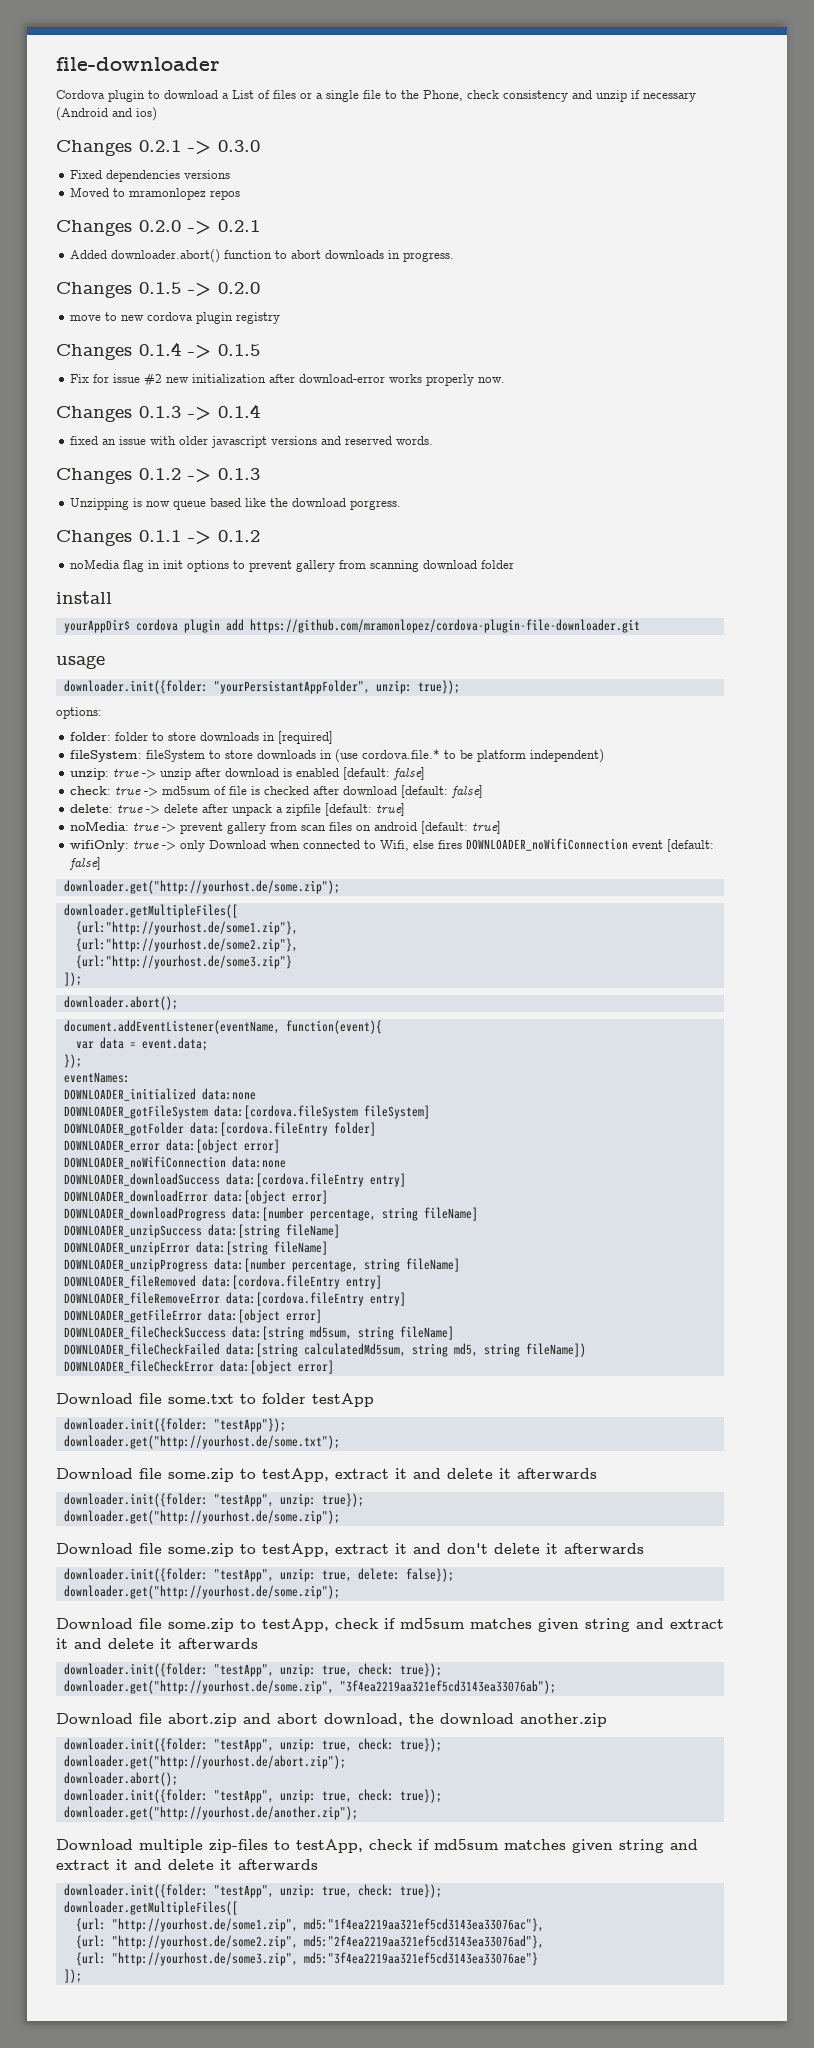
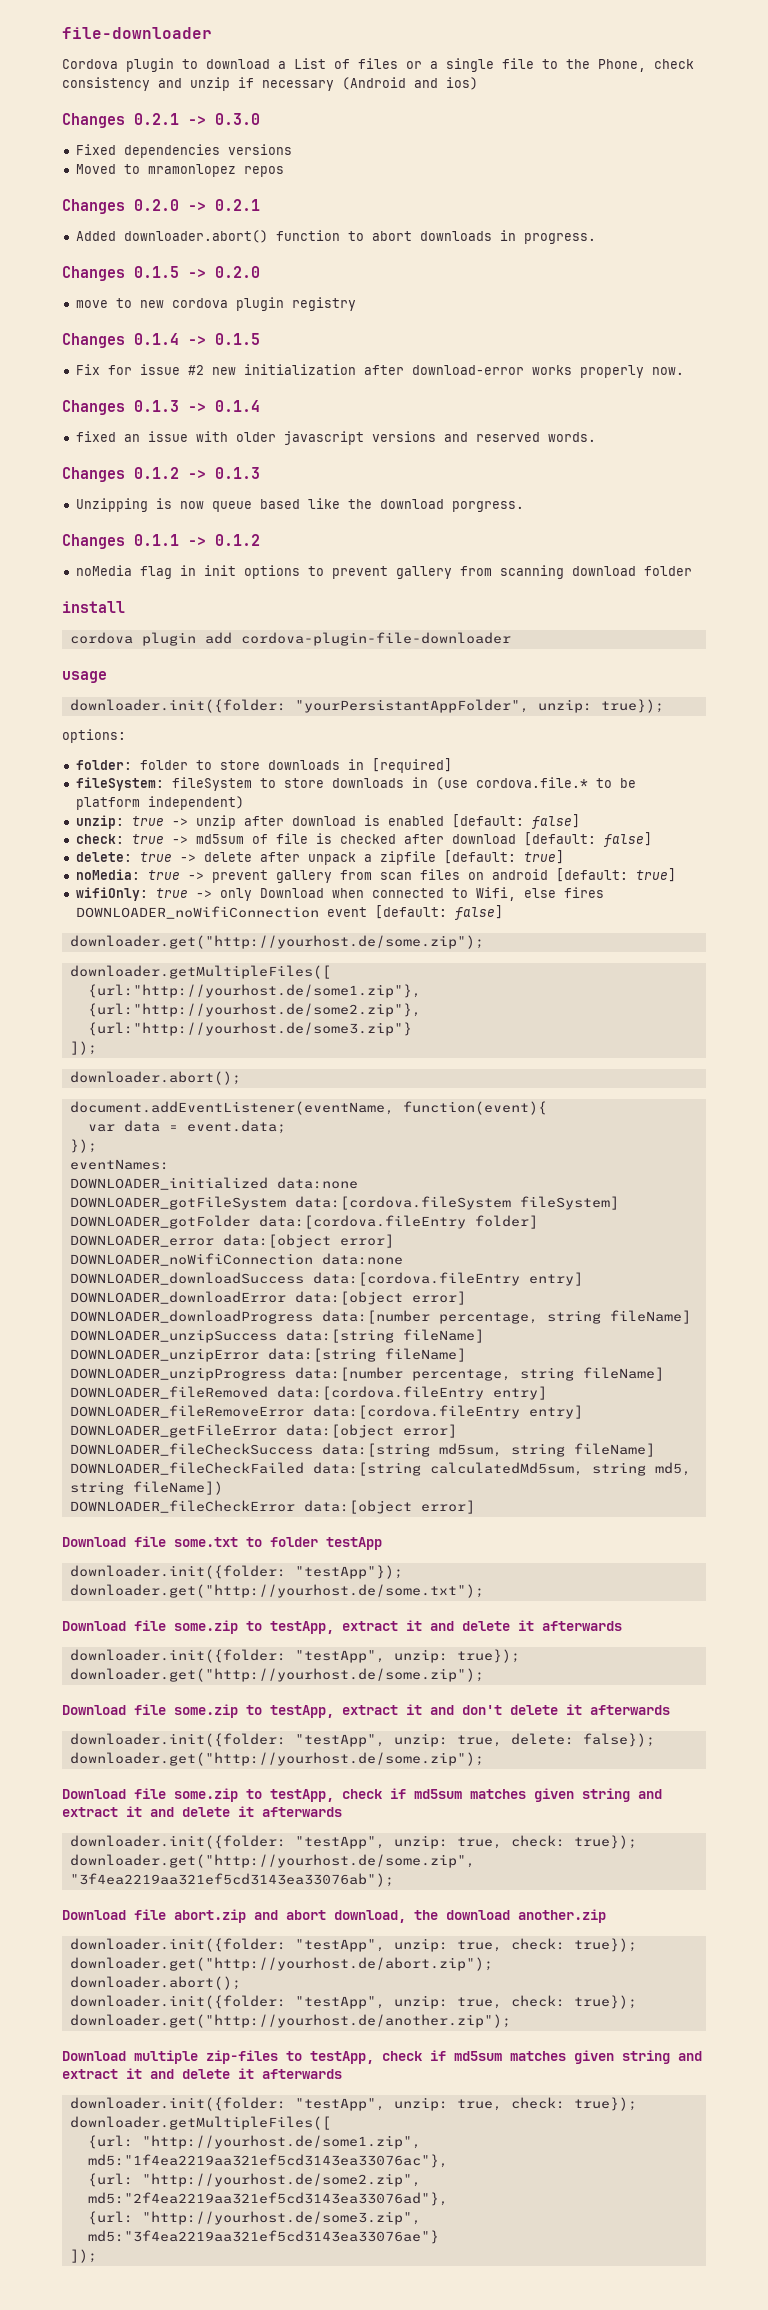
[63,619,130,633] yourAppDir$ -> (125, 607) none
[249,619,640,633] https://github.com/mramonlopez/cordova-plugin-file-downloader.git -> [240,632,511,646] cordova-plugin-file-downloader

